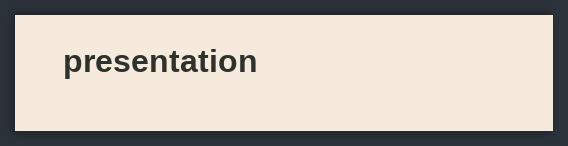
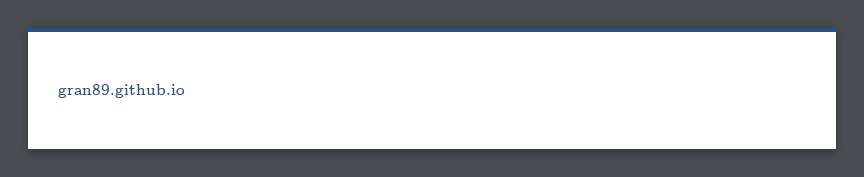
[63,49,258,79] presentation -> [58,84,185,98] gran89.github.io

